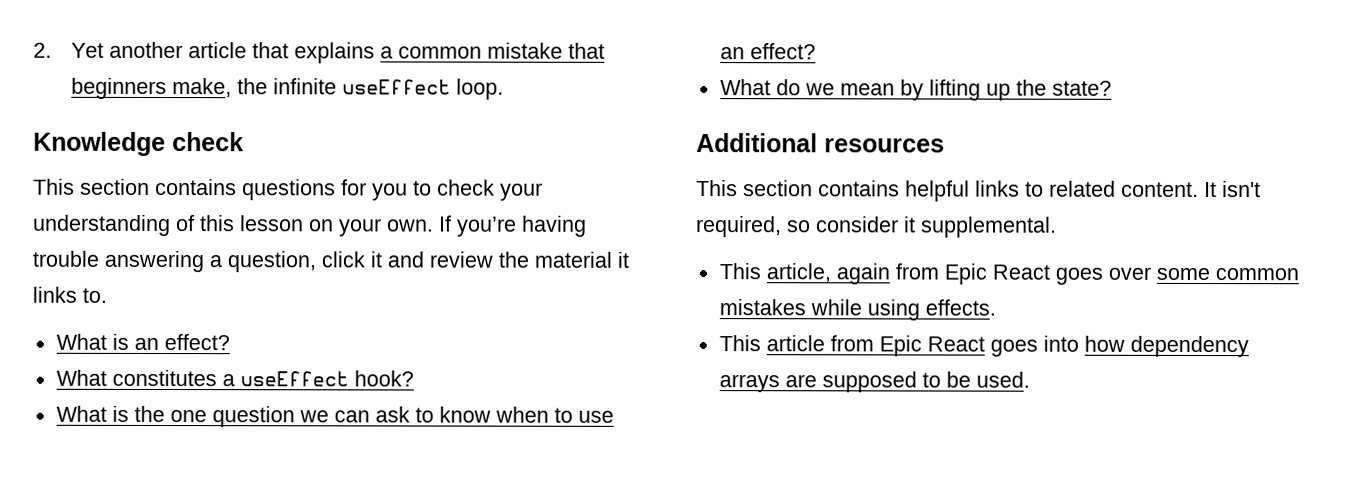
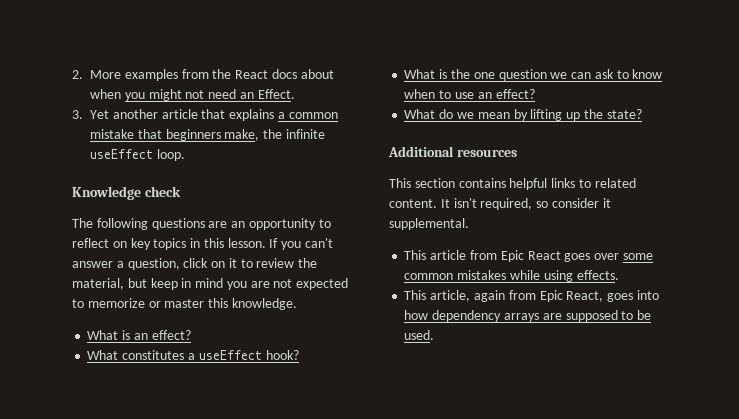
(52, 50) none -> [90,69,334,81] [90,89,295,101] [72,110,83,119] More examples from the React docs about when you might not need an Effect. // 3.
[33,178,543,201] [33,214,587,237] [32,250,629,273] [32,286,107,303] This section contains questions for you to check your understanding of this lesson on your own. If you’re having trouble answering a question, click it and review the material it links to. -> [72,218,331,230] [72,238,334,250] [72,258,318,270] [72,278,349,290] [72,298,297,310] The following questions are an opportunity to reflect on key topics in this lesson. If you can't answer a question, click on it to review the material, but keep in mind you are not expected to memorize or master this knowledge.
[765,263,890,285] article, again -> [430,250,467,260] article
[765,335,985,357] article from Epic React -> [430,290,604,302] article, again from Epic React,

